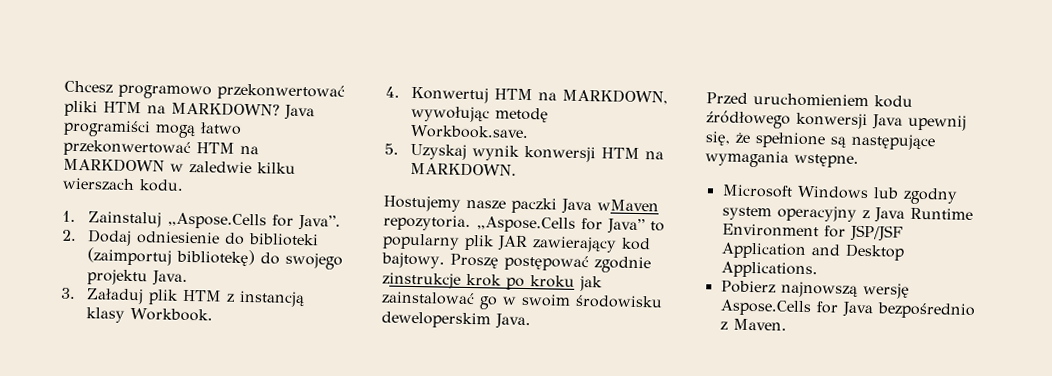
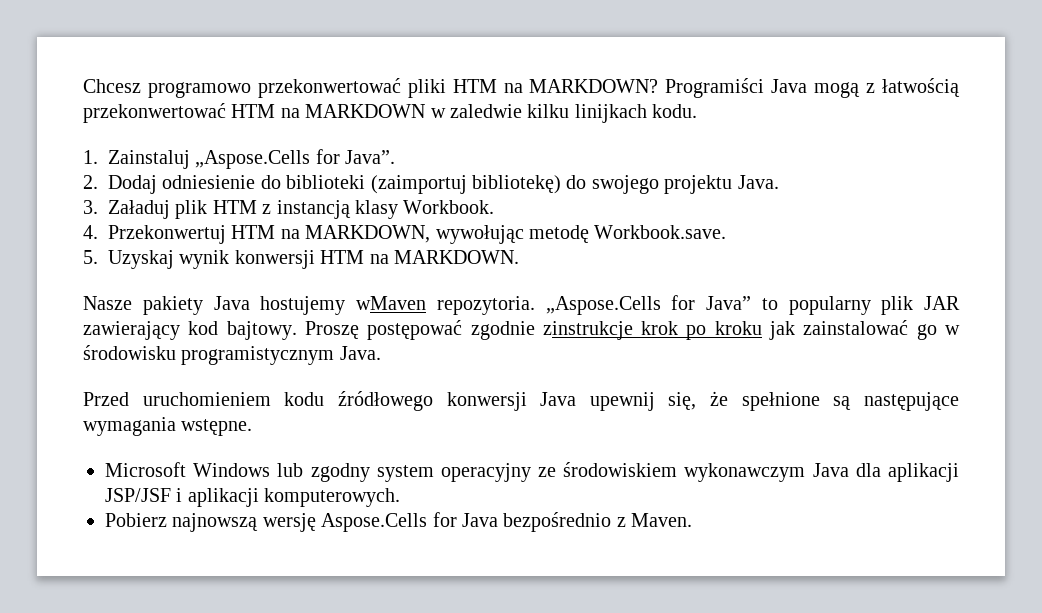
[284,104,315,121] [63,119,242,139] Java programiści mogą łatwo -> [665,78,960,98] Programiści Java mogą z łatwością
[62,177,135,192] wierszach -> [574,104,647,123] linijkach
[410,86,489,104] Konwertuj -> [108,225,226,244] Przekonwertuj
[383,195,592,215] Hostujemy nasze paczki Java -> [83,296,346,315] Nasze pakiety Java hostujemy
[521,293,663,309] [381,311,491,329] swoim środowisku deweloperskim -> [83,345,335,365] środowisku programistycznym
[861,207,973,223] [721,223,903,242] [720,242,905,261] [720,261,818,279] z Java Runtime Environment for JSP/JSF Application and Desktop Applications. -> [538,462,959,482] [105,488,401,507] ze środowiskiem wykonawczym Java dla aplikacji JSP/JSF i aplikacji komputerowych.

